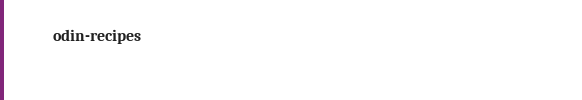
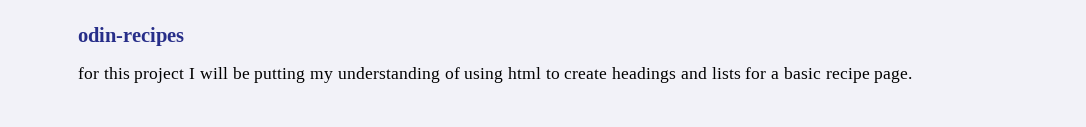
(141, 36) none -> [78,67,913,83] // for this project I will be putting my understanding of using html to create headings and lists for a basic recipe page.

